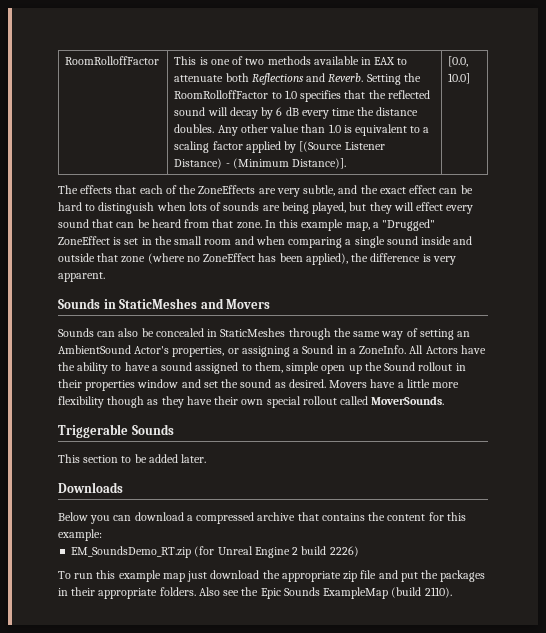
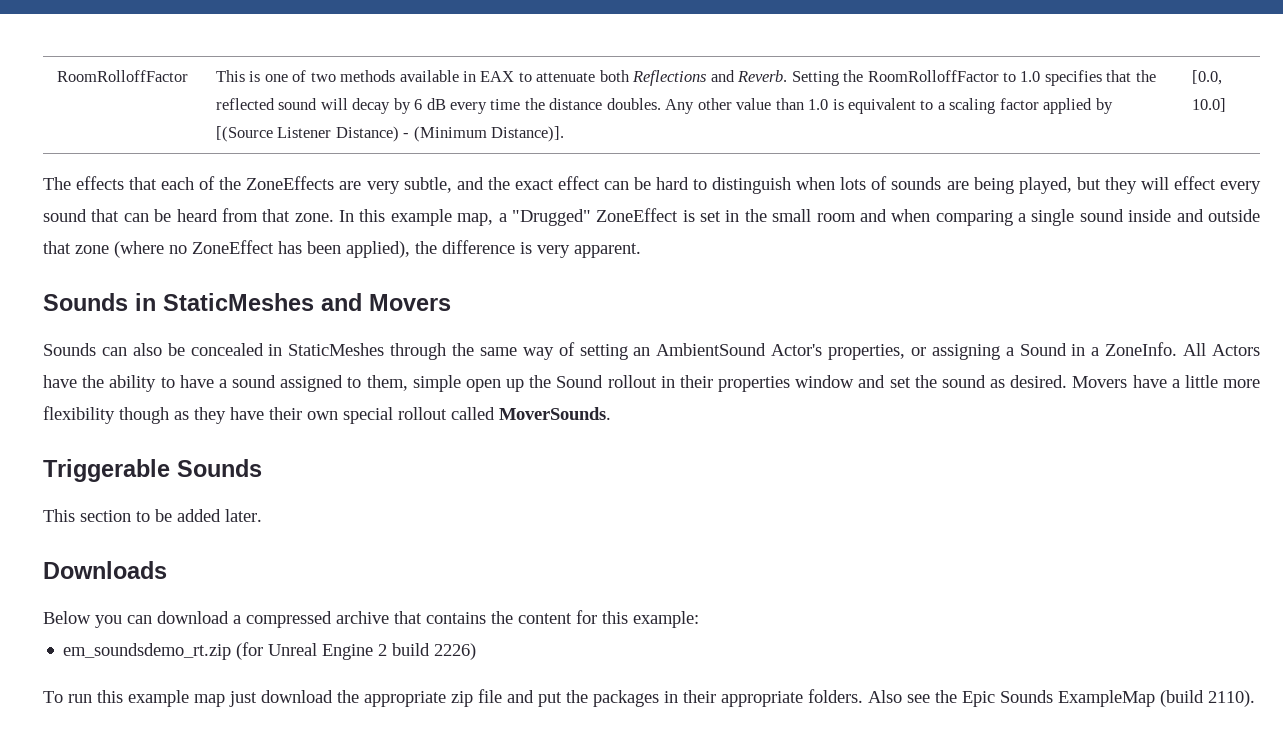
[71,546,192,558] EM_SoundsDemo_RT.zip -> [63,643,232,660] em_soundsdemo_rt.zip

